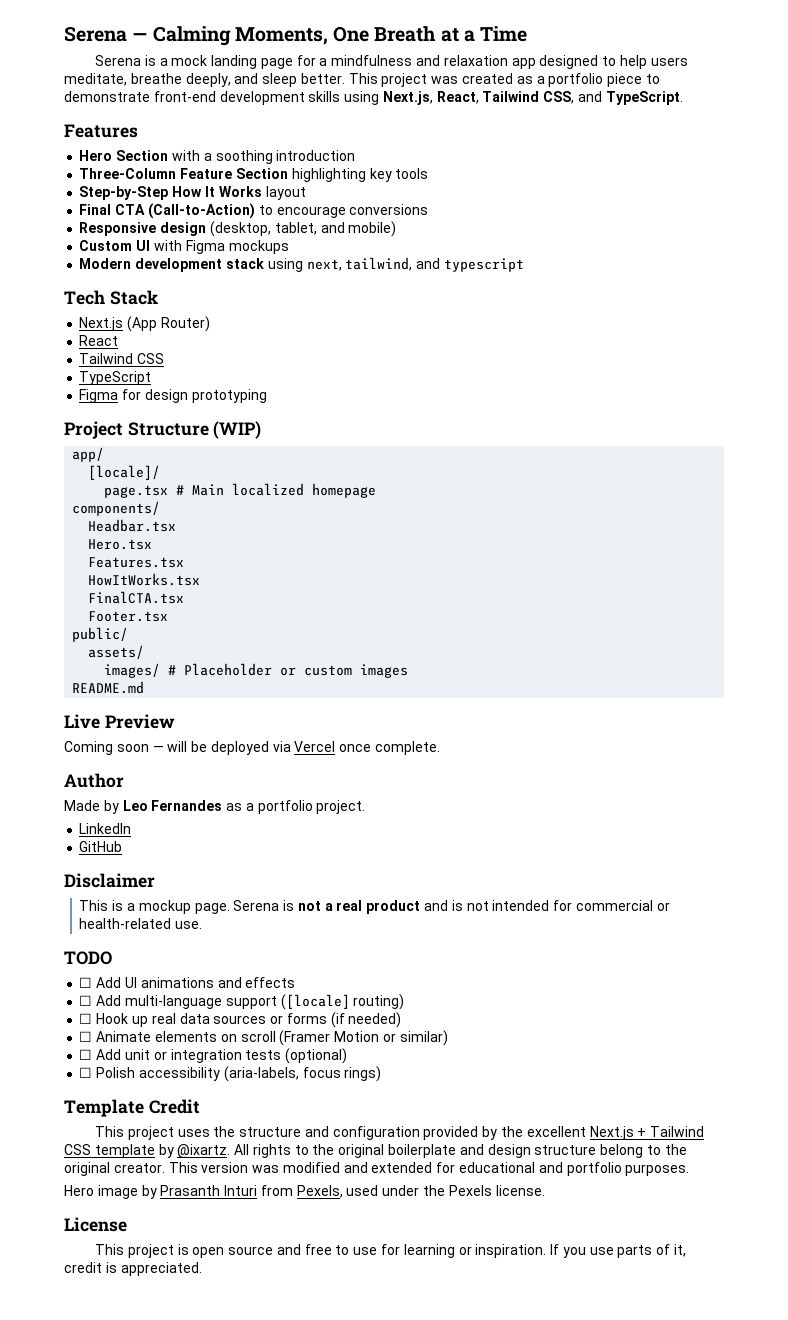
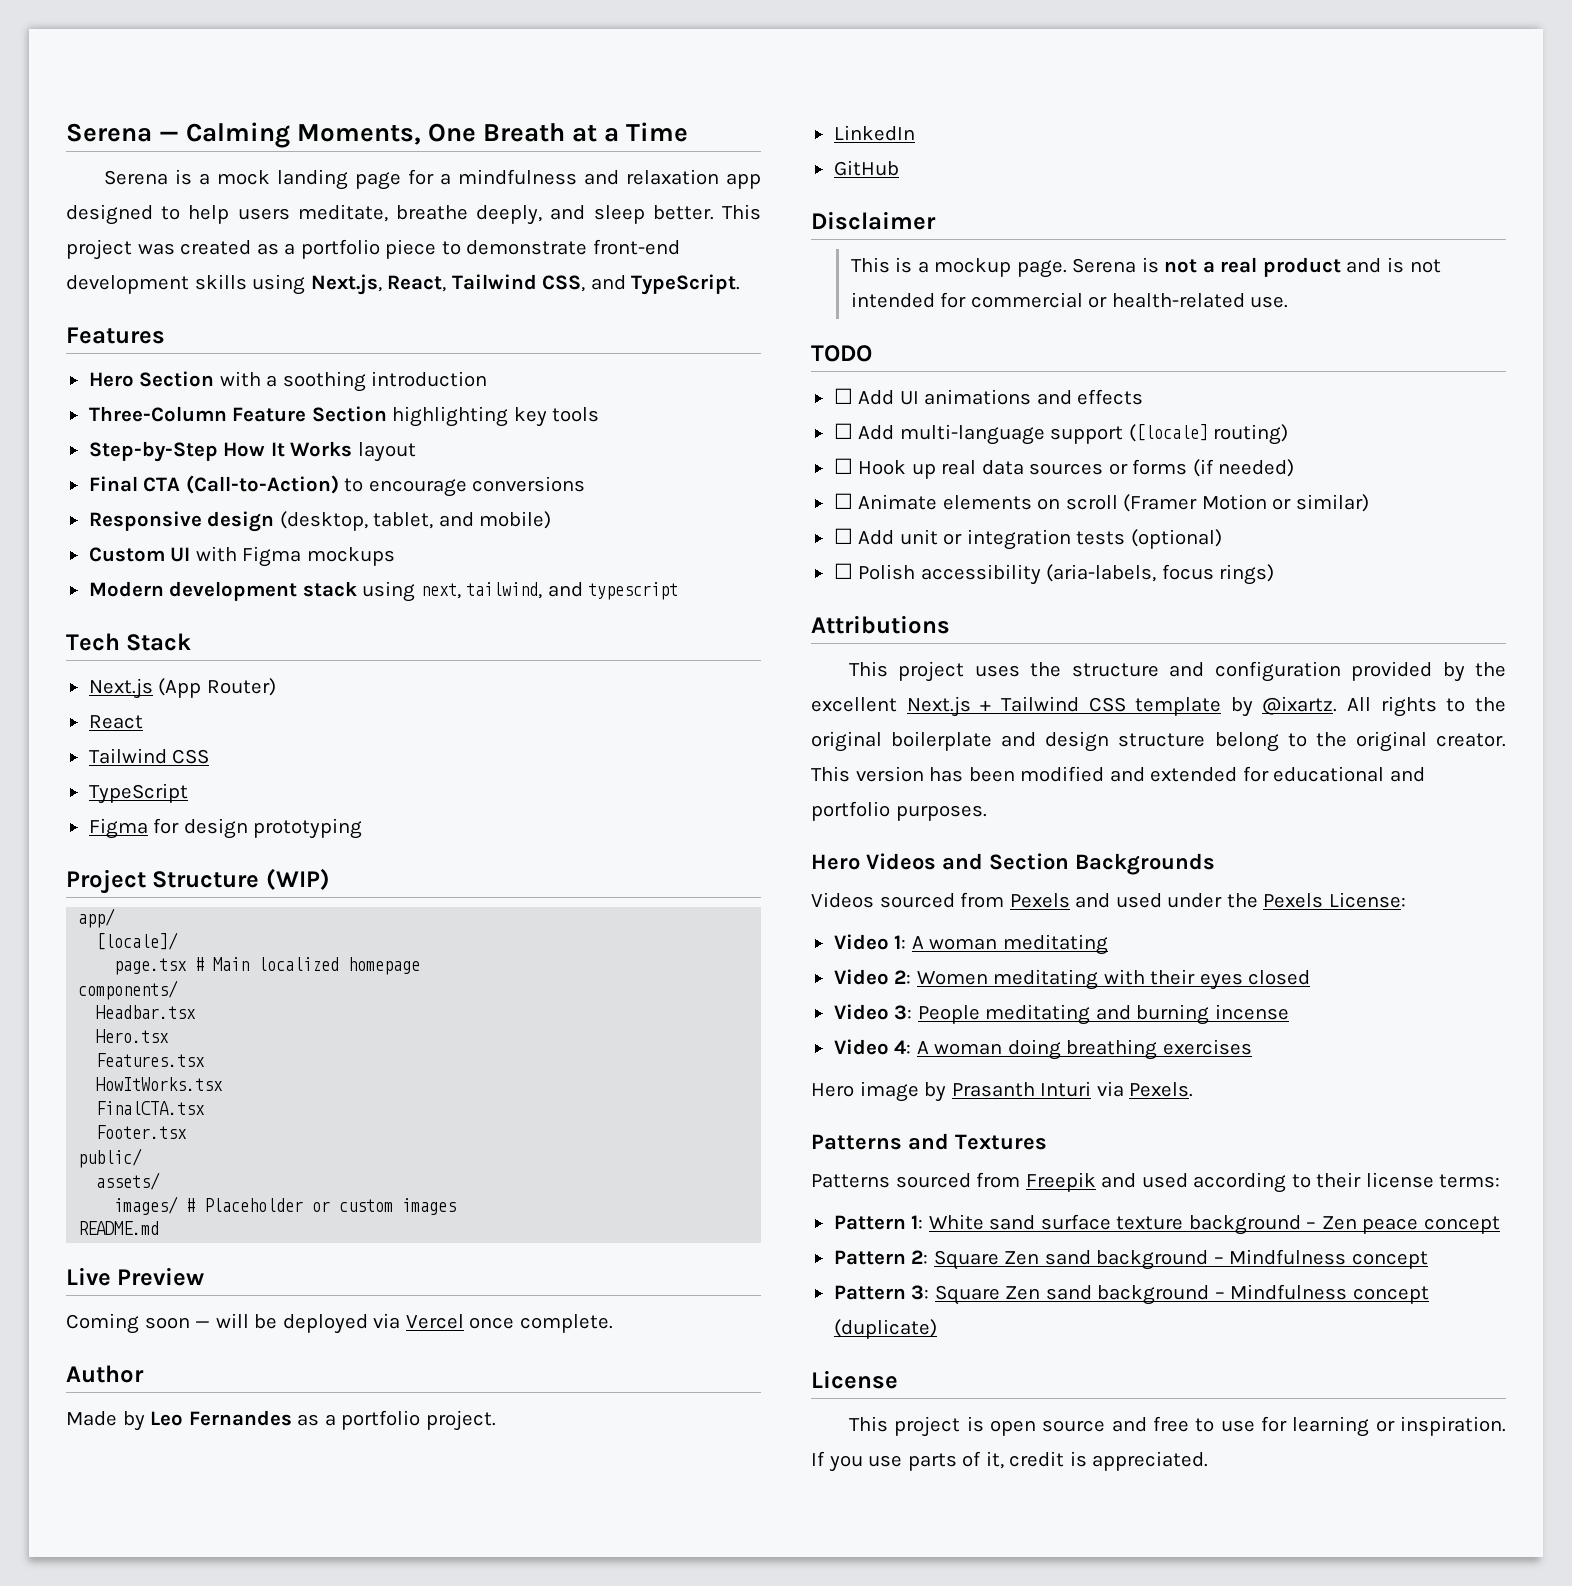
[64,1099,200,1117] Template Credit -> [811,615,950,634] Attributions
[252,1165,280,1173] was -> [929,767,1015,782] has been
(690, 1170) none -> [811,853,1215,875] [811,892,1406,908] [833,934,1108,955] [833,969,1311,990] [833,1004,1289,1025] [833,1039,1252,1060] // Hero Videos and Section Backgrounds // Videos sourced from Pexels and used under the Pexels License: // Video 1: A woman meditating // Video 2: Women meditating with their eyes closed // Video 3: People meditating and burning incense // Video 4: A woman doing breathing exercises
[260,1185,545,1198] from Pexels, used under the Pexels license. -> [1096,1081,1194,1097] [811,1133,1047,1150] [811,1172,1501,1193] [833,1214,1500,1235] [833,1249,1428,1270] [833,1284,1429,1305] [833,1319,937,1339] via Pexels. // Patterns and Textures // Patterns sourced from Freepik and used according to their license terms: // Pattern 1: White sand surface texture background – Zen peace concept // Pattern 2: Square Zen sand background – Mindfulness concept // Pattern 3: Square Zen sand background – Mindfulness concept (duplicate)

